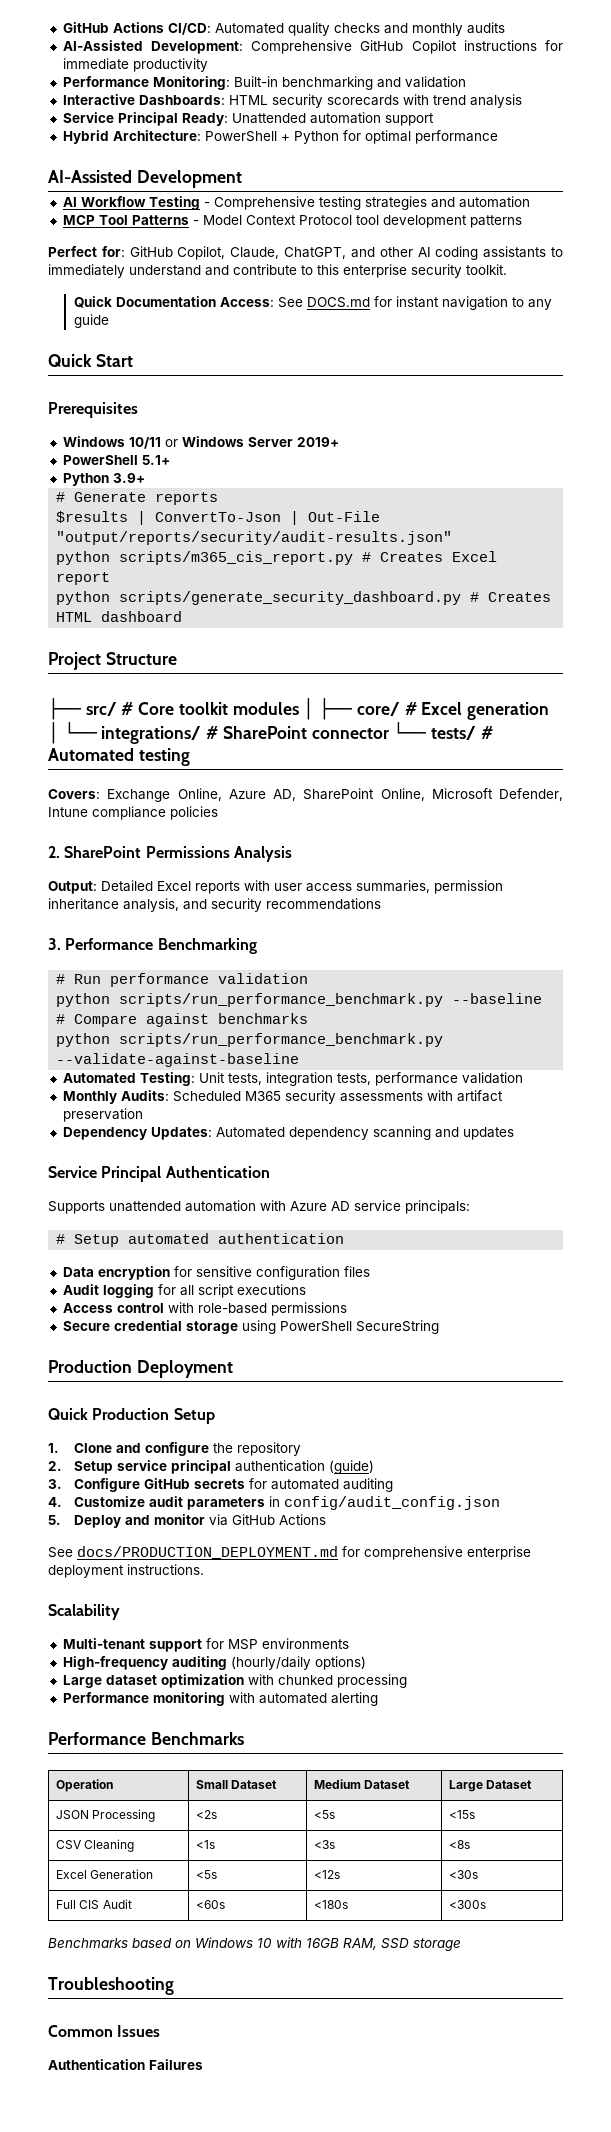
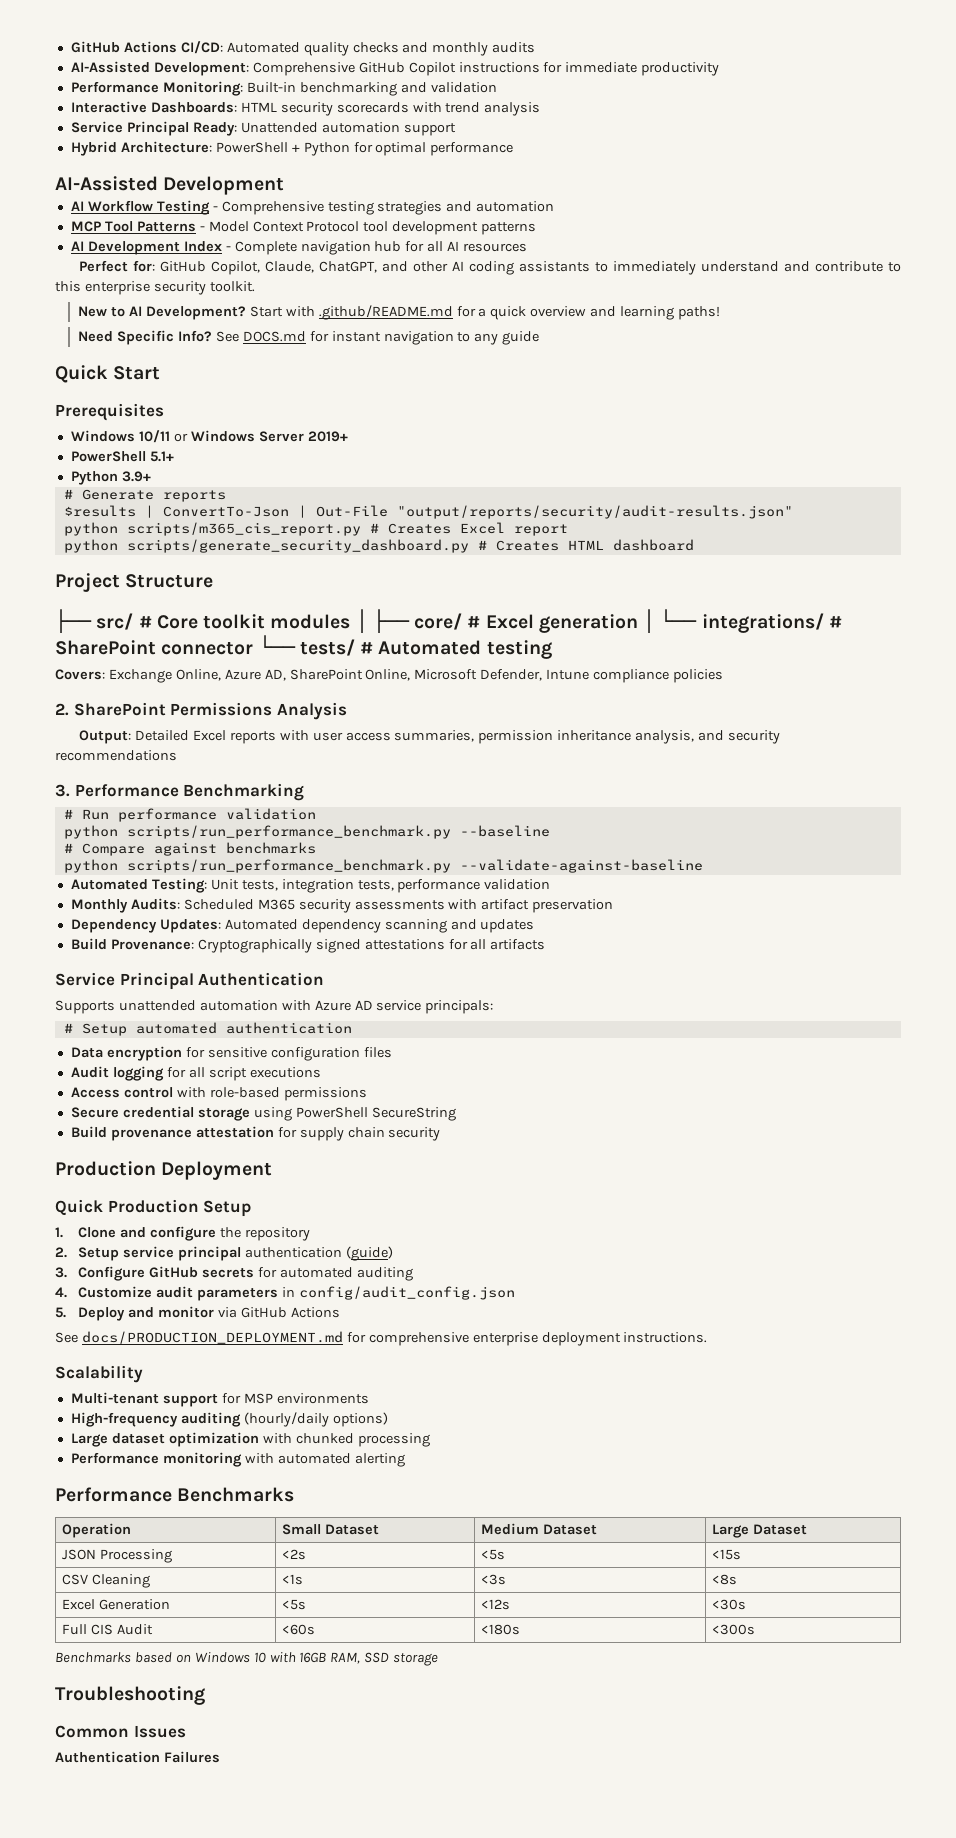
(522, 221) none -> [70,241,528,255] // AI Development Index - Complete navigation hub for all AI resources
[73,296,274,308] Quick Documentation Access: -> [78,305,721,320] [78,330,212,345] New to AI Development? Start with .github/README.md for a quick overview and learning paths! // Need Specific Info?
(514, 1133) none -> [70,938,546,953] // Build Provenance: Cryptographically signed attestations for all artifacts
(439, 1327) none -> [70,1126,441,1141] // Build provenance attestation for supply chain security

